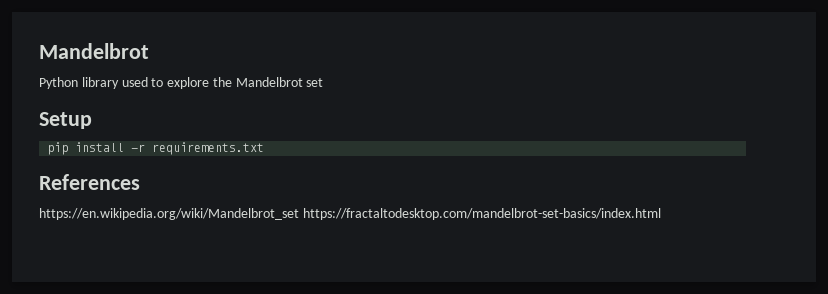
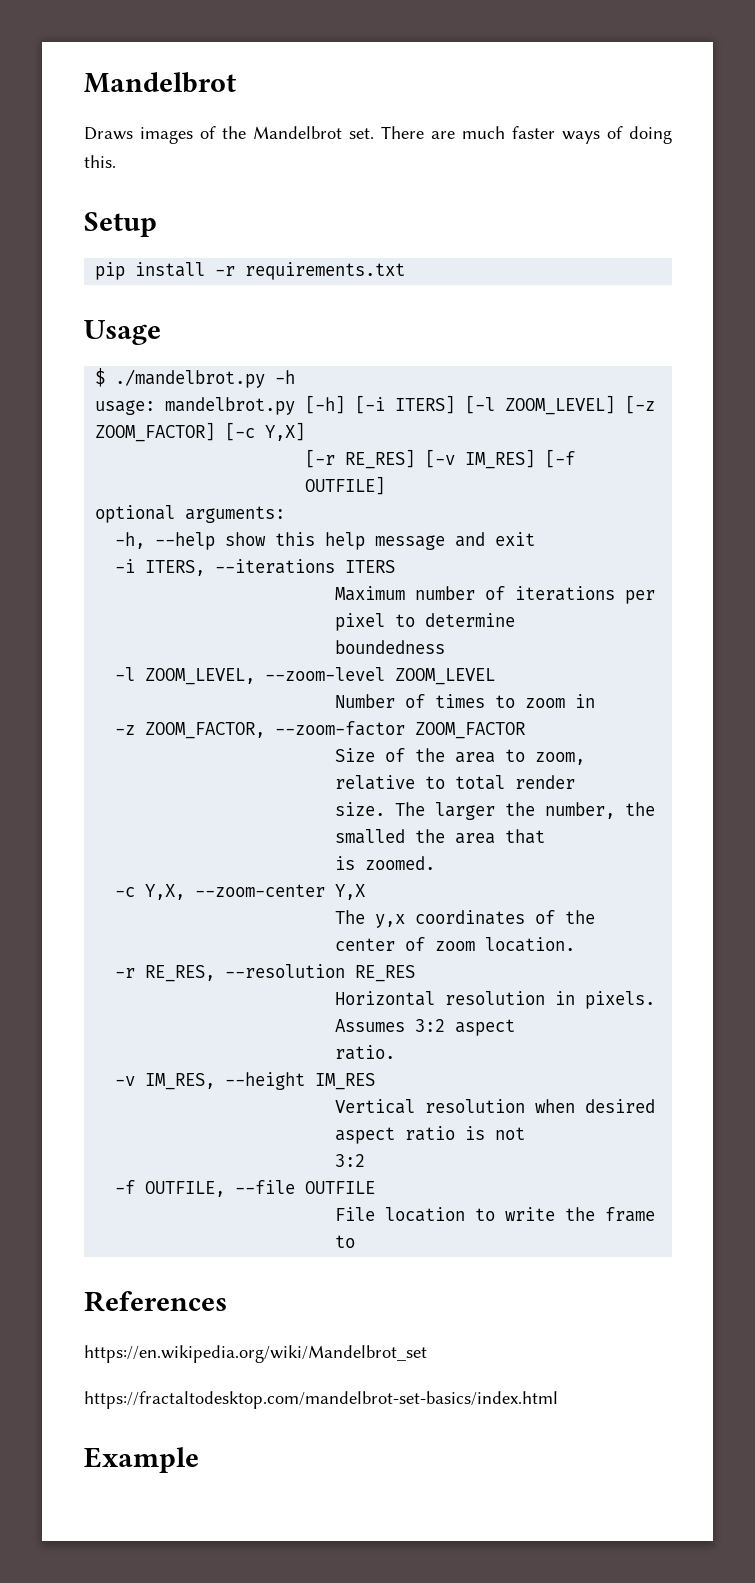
[39,77,324,89] Python library used to explore the Mandelbrot set -> [84,126,672,144] [84,155,116,168] Draws images of the Mandelbrot set. There are much faster ways of doing this.
(265, 148) none -> [84,320,161,345] [95,368,296,388] [95,395,656,415] [95,422,306,442] [305,449,576,469] [305,476,386,495] [95,505,286,523] [115,532,536,550] [115,559,396,576] [335,586,656,604] [335,613,516,631] [335,640,446,654] [115,667,496,685] [335,694,596,708] [115,721,526,739] [335,748,586,765] [335,775,576,790] [335,802,656,820] [335,829,546,844] [335,856,436,870] [115,884,366,900] [335,910,596,928] [335,937,576,952] [115,964,416,982] [335,991,656,1009] [335,1019,516,1036] [335,1045,396,1060] [115,1072,376,1090] [335,1099,656,1114] [335,1126,526,1144] [335,1154,366,1167] [115,1180,376,1197] [335,1207,656,1222] [335,1235,356,1248] // Usage // $ ./mandelbrot.py -h // usage: mandelbrot.py [-h] [-i ITERS] [-l ZOOM_LEVEL] [-z ZOOM_FACTOR] [-c Y,X] // [-r RE_RES] [-v IM_RES] [-f OUTFILE] // optional arguments: // -h, --help show this help message and exit // -i ITERS, --iterations ITERS // Maximum number of iterations per pixel to determine // boundedness // -l ZOOM_LEVEL, --zoom-level ZOOM_LEVEL // Number of times to zoom in // -z ZOOM_FACTOR, --zoom-factor ZOOM_FACTOR // Size of the area to zoom, relative to total render // size. The larger the number, the smalled the area that // is zoomed. // -c Y,X, --zoom-center Y,X // The y,x coordinates of the center of zoom location. // -r RE_RES, --resolution RE_RES // Horizontal resolution in pixels. Assumes 3:2 aspect // ratio. // -v IM_RES, --height IM_RES // Vertical resolution when desired aspect ratio is not // 3:2 // -f OUTFILE, --file OUTFILE // File location to write the frame to
(299, 214) none -> (427, 1354) //
(661, 214) none -> [84,1447,199,1473] // Example

